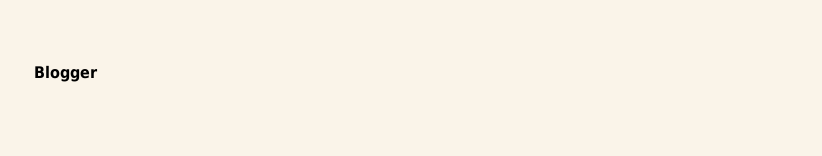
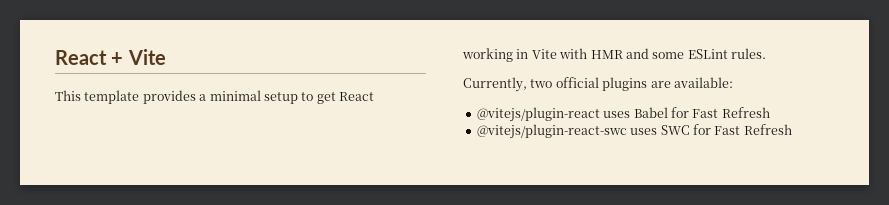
[34,65,98,82] Blogger -> [55,49,166,65] [55,90,374,104] [462,48,766,62] [463,77,733,92] [476,107,770,122] [476,124,792,139] React + Vite // This template provides a minimal setup to get React working in Vite with HMR and some ESLint rules. // Currently, two official plugins are available: // @vitejs/plugin-react uses Babel for Fast Refresh // @vitejs/plugin-react-swc uses SWC for Fast Refresh

